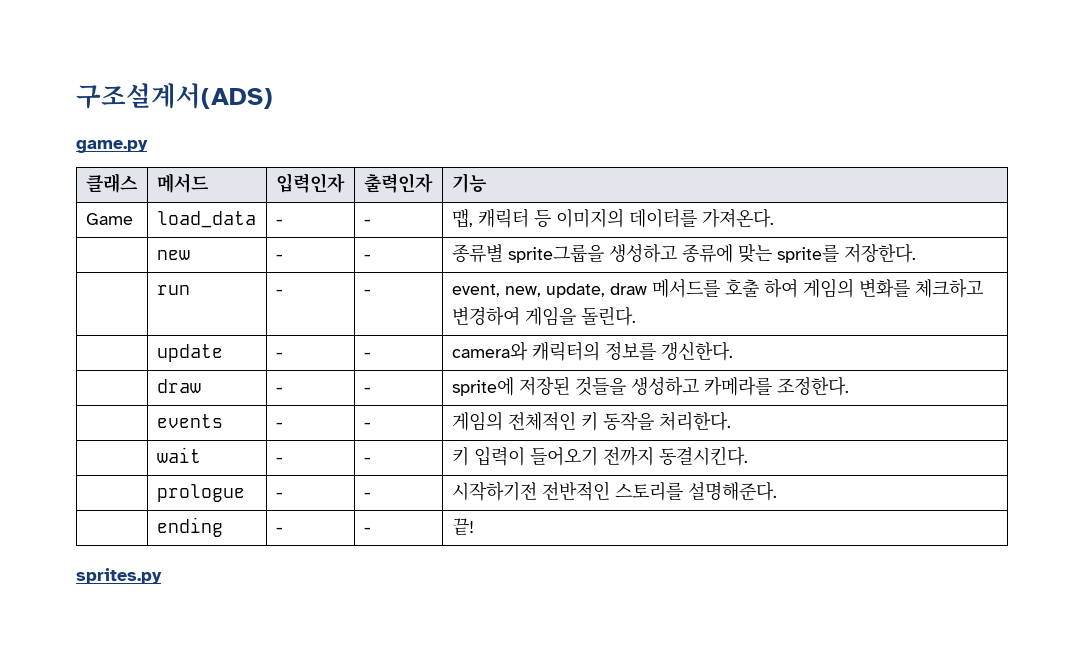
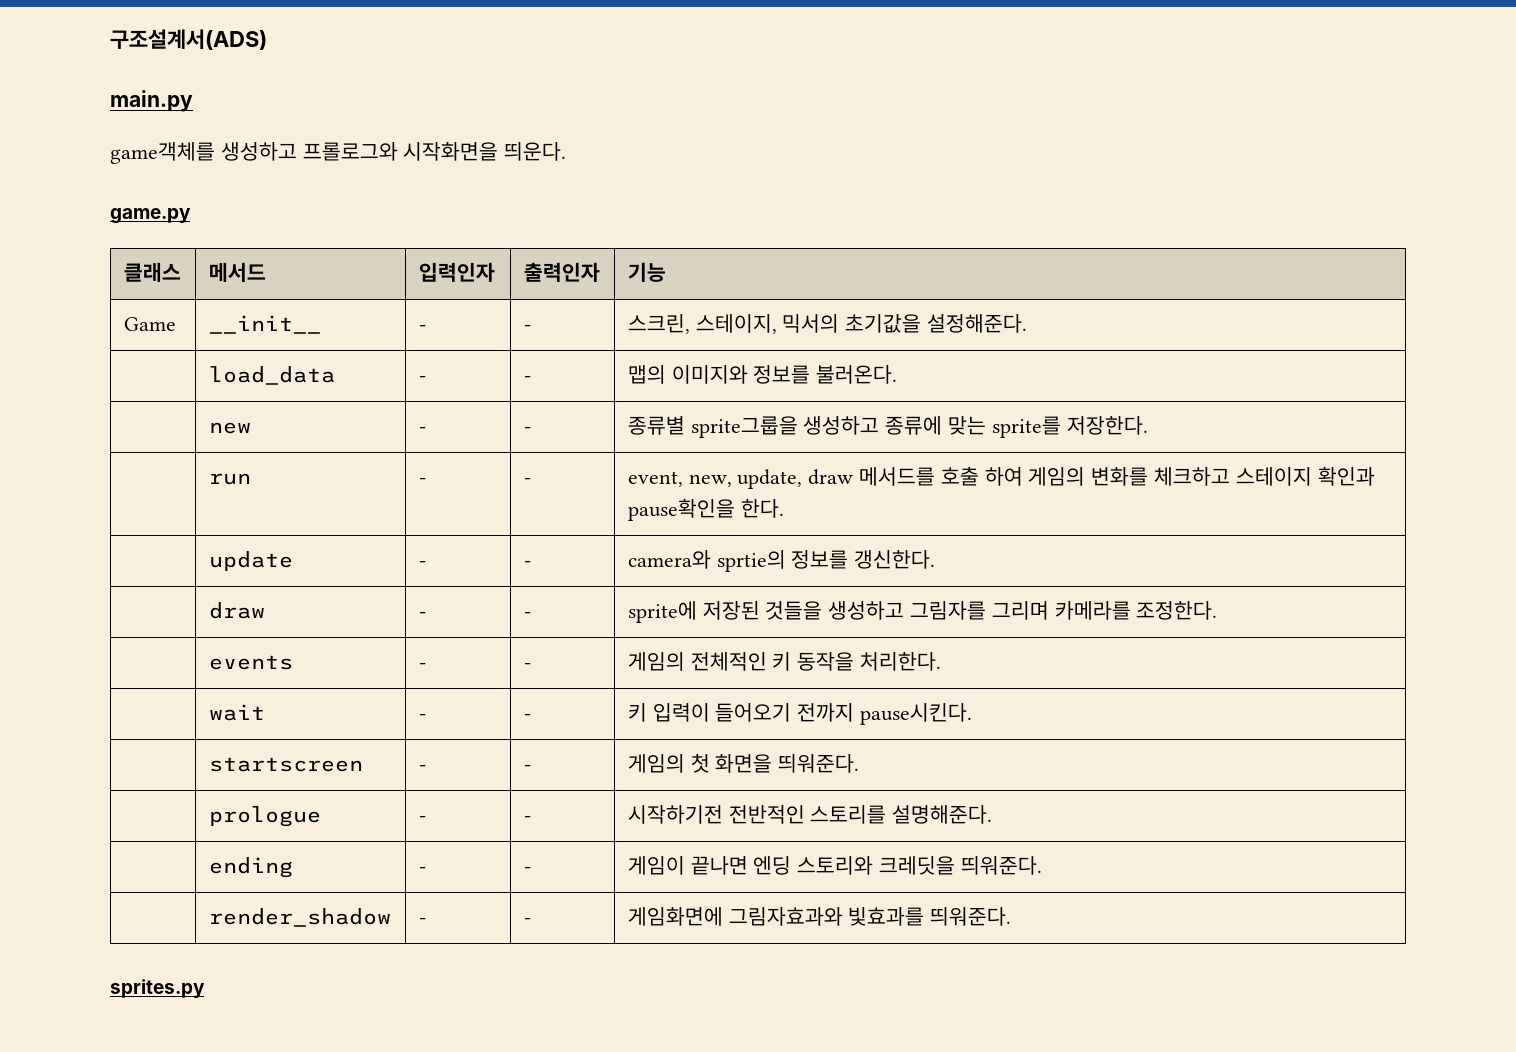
(273, 96) none -> [110,90,193,112] [110,142,567,164] // main.py // game객체를 생성하고 프롤로그와 시작화면을 띄운다.
[156,211,256,228] [275,219,283,225] [363,219,371,225] [451,208,774,228] load_data | - | - | 맵, 캐릭터 등 이미지의 데이터를 가져온다. -> [208,315,321,334] [418,325,426,331] [523,325,531,331] [627,314,1027,334] [208,366,335,385] [418,376,426,382] [523,376,531,382] [627,365,898,384] __init__ | - | - | 스크린, 스테이지, 믹서의 초기값을 설정해준다. // | load_data | - | - | 맵의 이미지와 정보를 불러온다.
[451,306,636,326] 변경하여 게임을 돌린다. -> [1235,466,1375,486] [627,498,784,521] 스테이지 확인과 pause확인을 한다.
[531,341,600,361] 캐릭터의 -> [716,550,786,572] sprtie의
(699, 386) none -> [909,601,1049,620] 그림자를 그리며
[658,446,748,466] 동결시킨다. -> [859,703,972,725] [208,757,363,772] [418,765,426,771] [523,765,531,771] [627,753,860,773] pause시킨다. // | startscreen | - | - | 게임의 첫 화면을 띄워준다.
[451,518,474,535] 끝! -> [627,856,1042,875] [208,908,391,927] [418,918,426,924] [523,918,531,924] [627,907,1012,926] 게임이 끝나면 엔딩 스토리와 크레딧을 띄워준다. // | render_shadow | - | - | 게임화면에 그림자효과와 빛효과를 띄워준다.

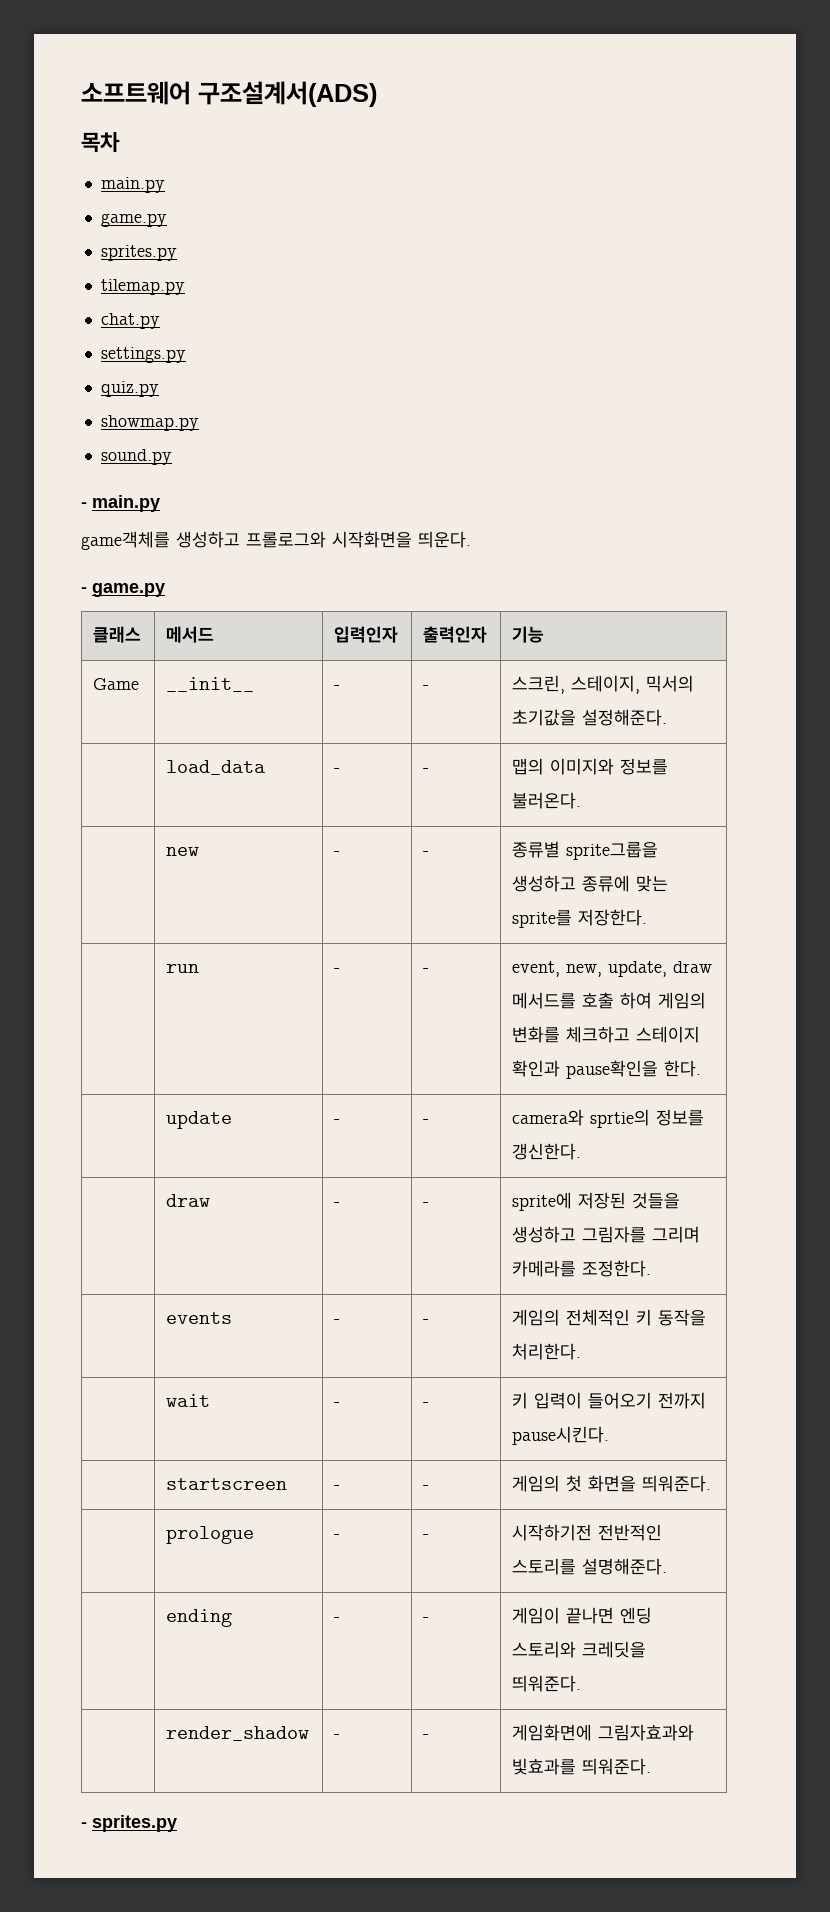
(110, 39) none -> [81,81,191,105] 소프트웨어
(267, 39) none -> [81,132,120,153] [100,177,165,193] [100,213,167,227] [100,245,177,261] [100,279,185,295] [100,313,160,329] [100,347,186,363] [100,381,159,397] [100,415,199,431] [100,449,172,465] [81,502,87,508] 목차 // main.py // game.py // sprites.py // tilemap.py // chat.py // settings.py // quiz.py // showmap.py // sound.py // -
(567, 151) none -> [81,587,87,593] -
(1012, 916) none -> [81,1822,87,1828] -

